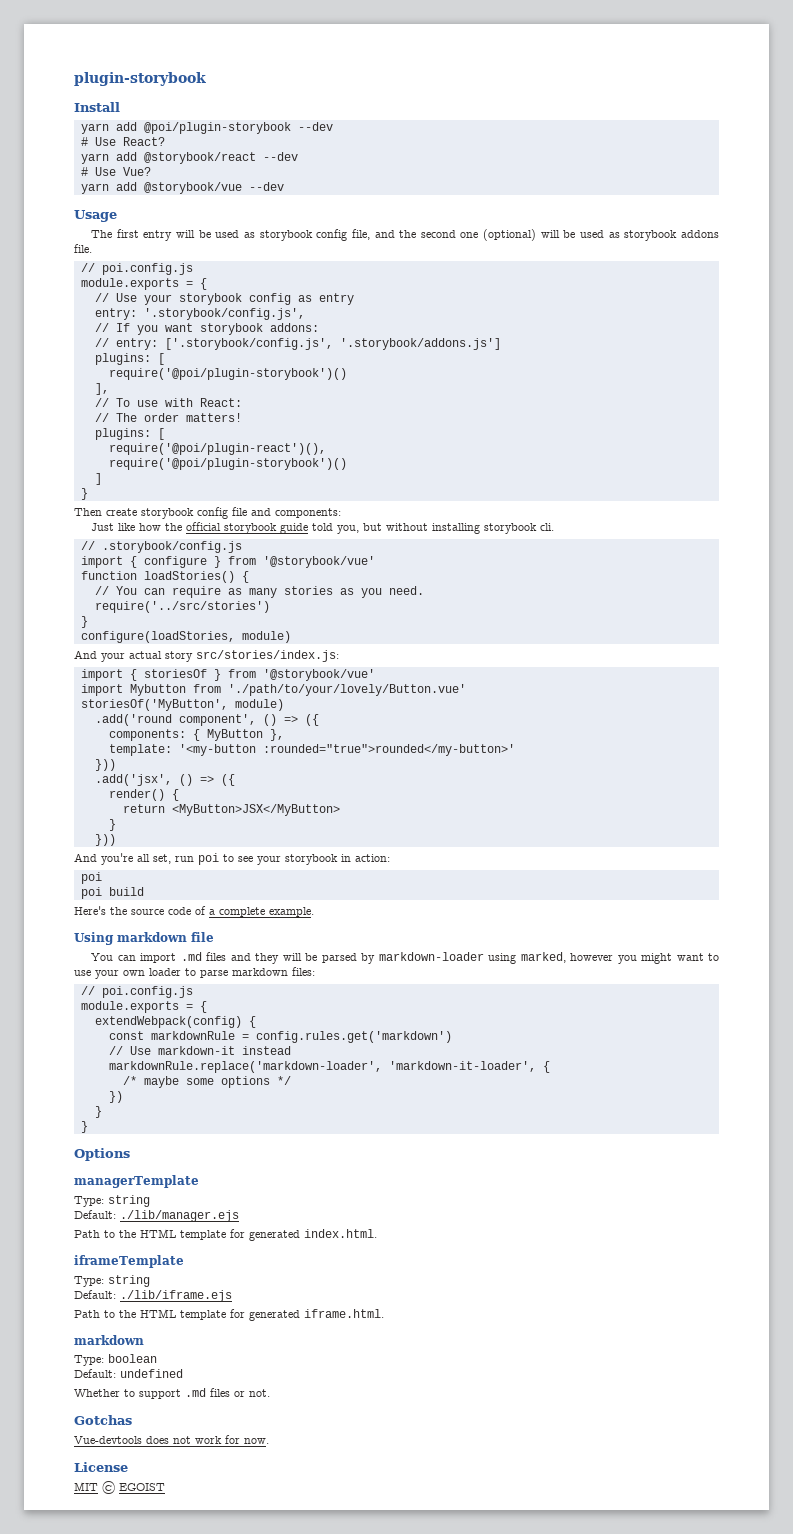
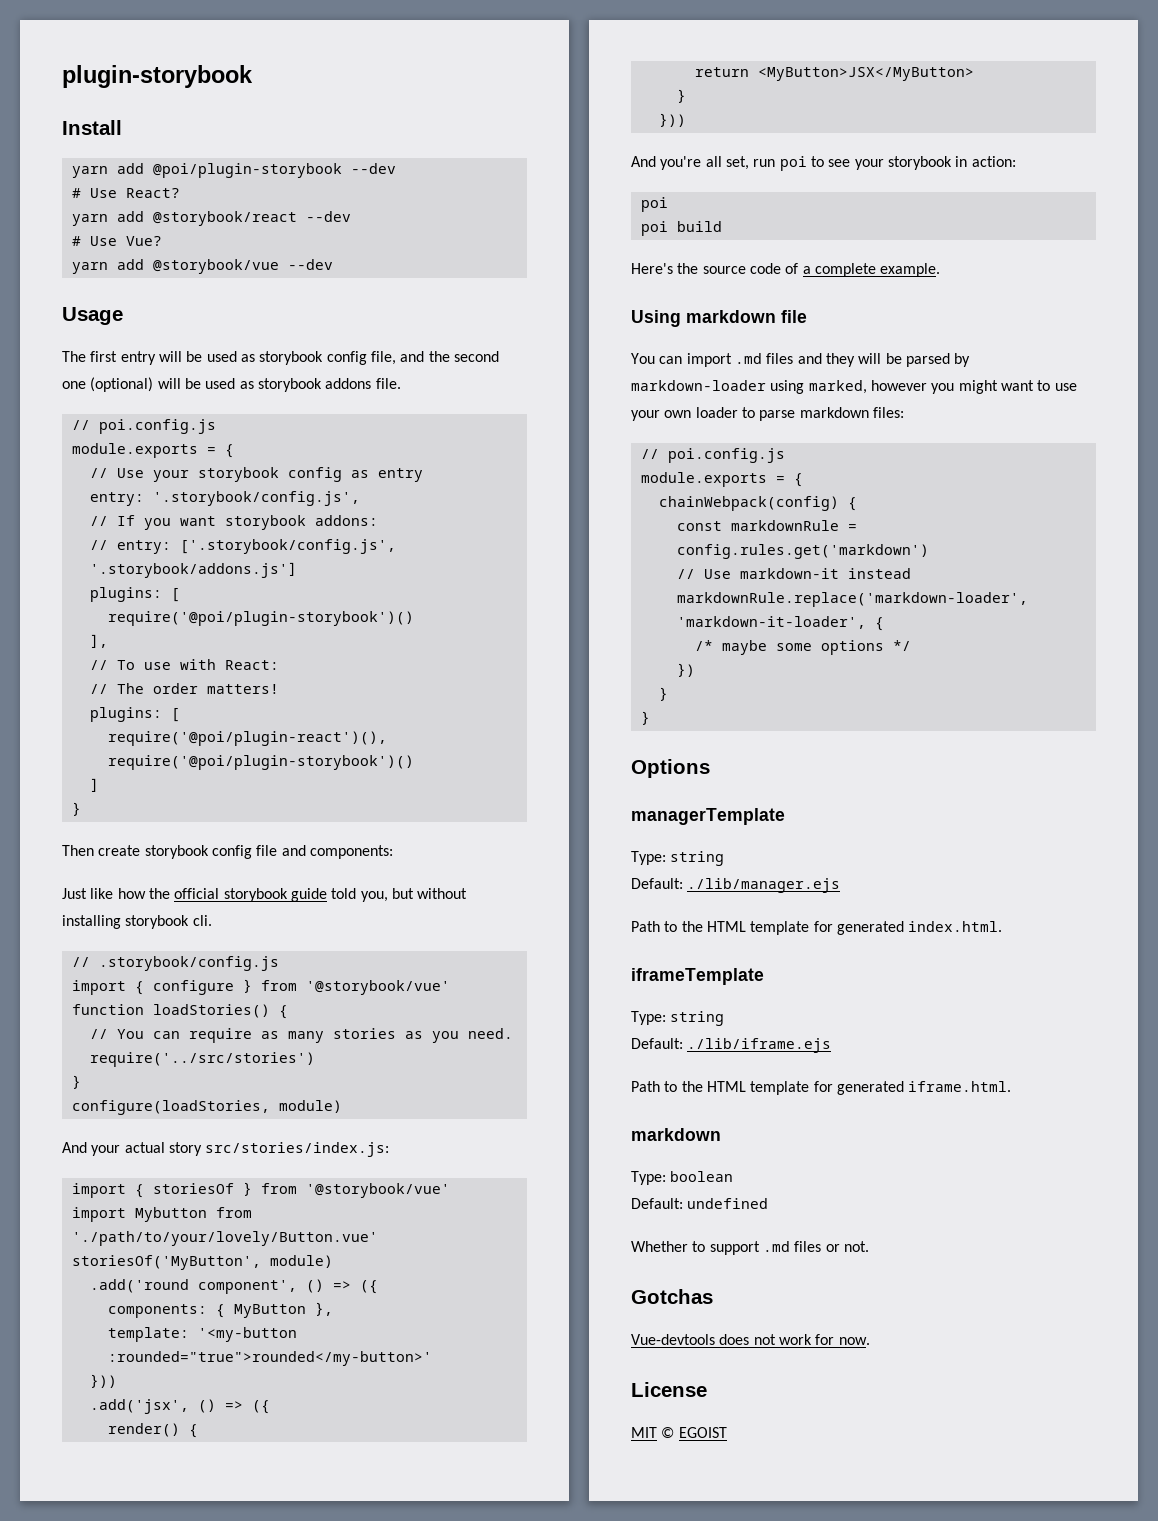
[94,1016,242,1028] extendWebpack(config) -> [658,496,839,511] chainWebpack(config)

